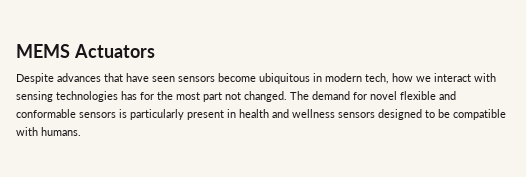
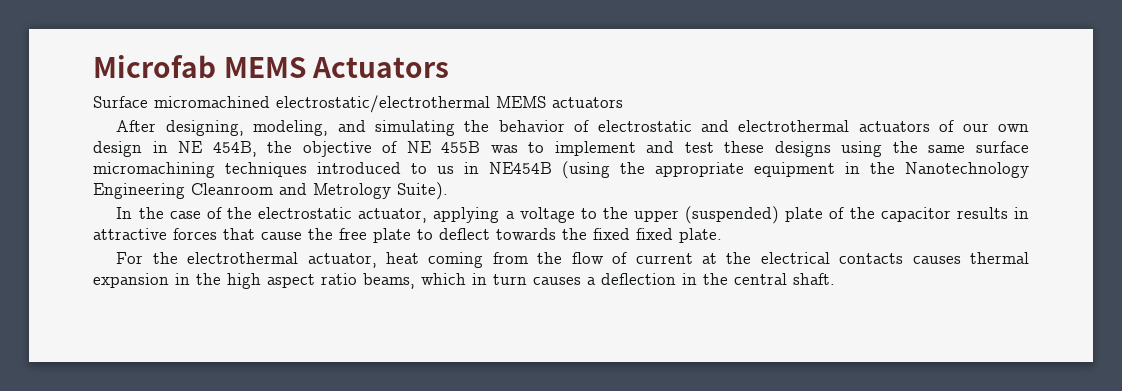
(16, 51) none -> [93,55,216,78] Microfab
[16,73,496,84] [16,91,456,102] [16,109,506,120] [16,127,81,136] Despite advances that have seen sensors become ubiquitous in modern tech, how we interact with sensing technologies has for the most part not changed. The demand for novel flexible and conformable sensors is particularly present in health and wellness sensors designed to be compatible with humans. -> [93,95,623,113] [116,120,1030,136] [93,141,1029,157] [93,161,1029,179] [93,182,448,200] [116,206,1030,224] [93,228,722,243] [116,252,1029,268] [93,273,835,289] Surface micromachined electrostatic/electrothermal MEMS actuators // After designing, modeling, and simulating the behavior of electrostatic and electrothermal actuators of our own design in NE 454B, the objective of NE 455B was to implement and test these designs using the same surface micromachining techniques introduced to us in NE454B (using the appropriate equipment in the Nanotechnology Engineering Cleanroom and Metrology Suite). // In the case of the electrostatic actuator, applying a voltage to the upper (suspended) plate of the capacitor results in attractive forces that cause the free plate to deflect towards the fixed fixed plate. // For the electrothermal actuator, heat coming from the flow of current at the electrical contacts causes thermal expansion in the high aspect ratio beams, which in turn causes a deflection in the central shaft.

